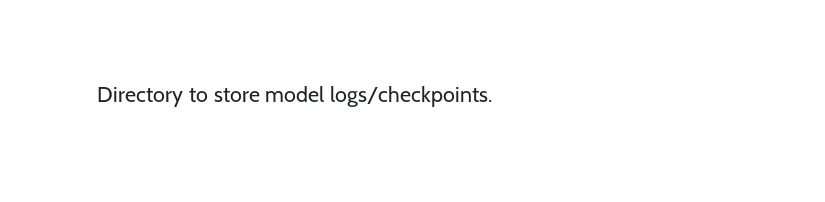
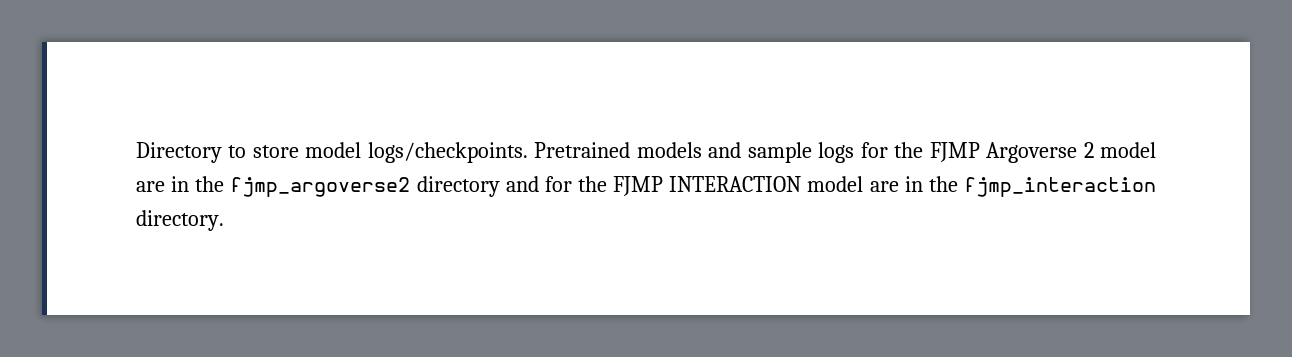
(493, 96) none -> [534,142,1157,163] [136,176,1156,197] [136,210,224,231] Pretrained models and sample logs for the FJMP Argoverse 2 model are in the fjmp_argoverse2 directory and for the FJMP INTERACTION model are in the fjmp_interaction directory.

